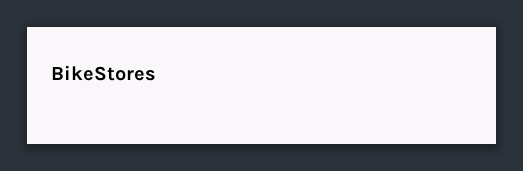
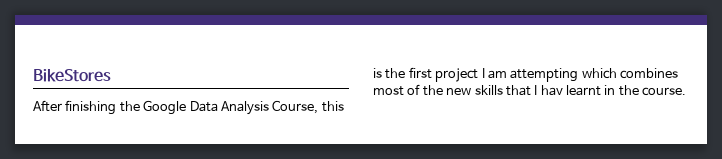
(156, 73) none -> [33,100,344,115] [373,67,678,82] [373,84,687,96] // After finishing the Google Data Analysis Course, this is the first project I am attempting which combines most of the new skills that I hav learnt in the course.

